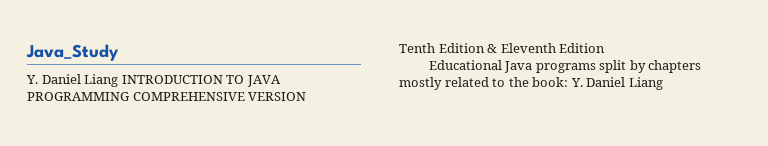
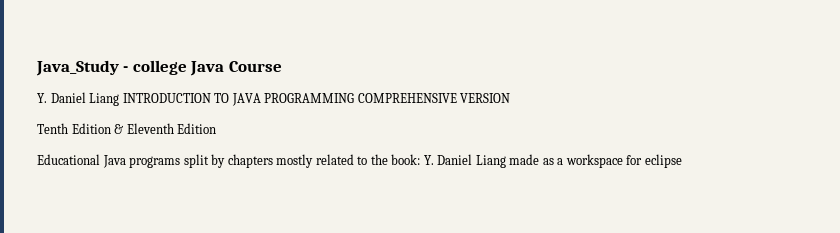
(119, 52) none -> [123,60,282,76] - college Java Course
(663, 83) none -> [509,154,682,168] made as a workspace for eclipse

